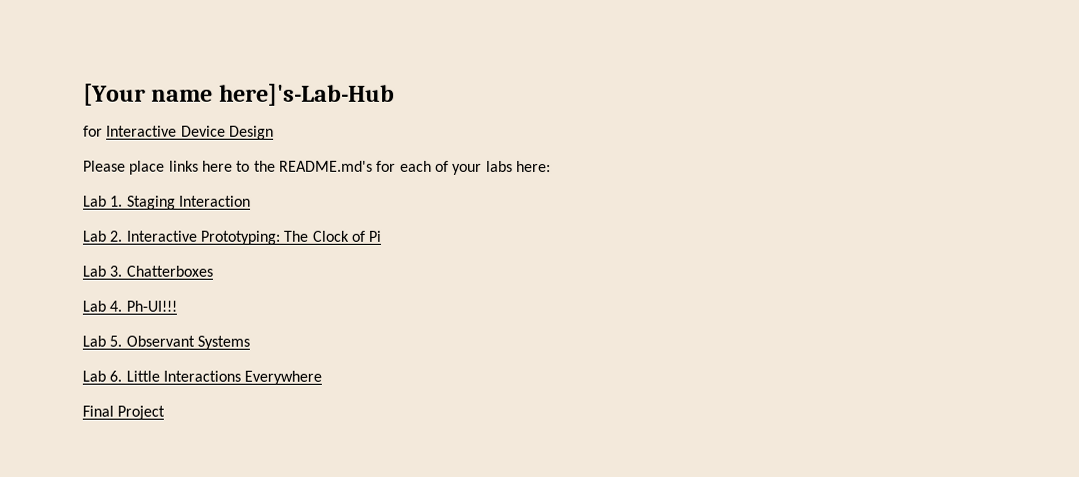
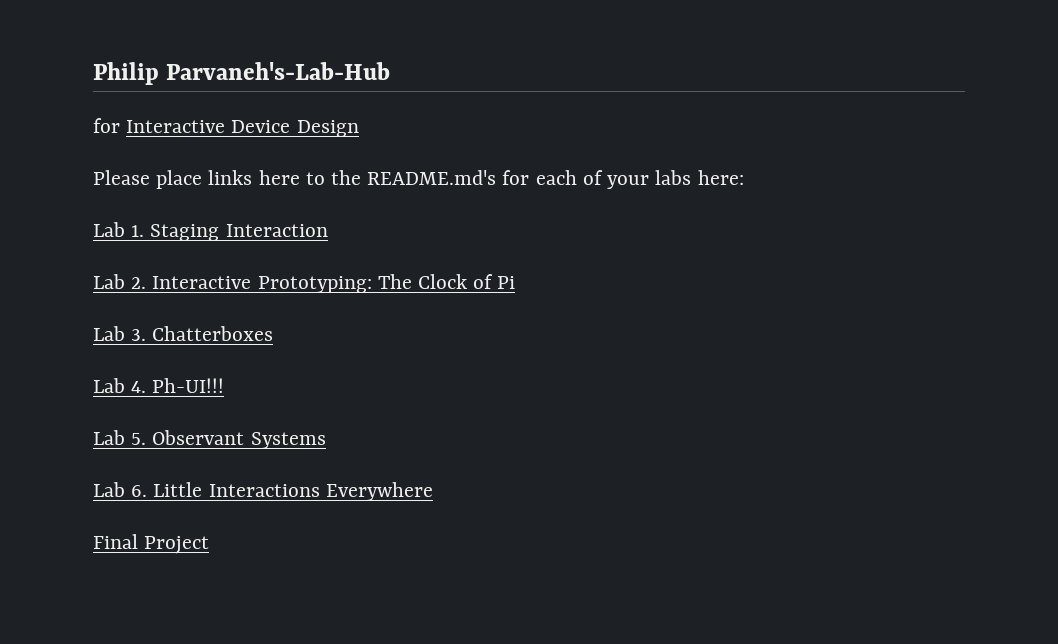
[83,83,395,106] [Your name here]'s-Lab-Hub -> [93,62,391,85] Philip Parvaneh's-Lab-Hub

